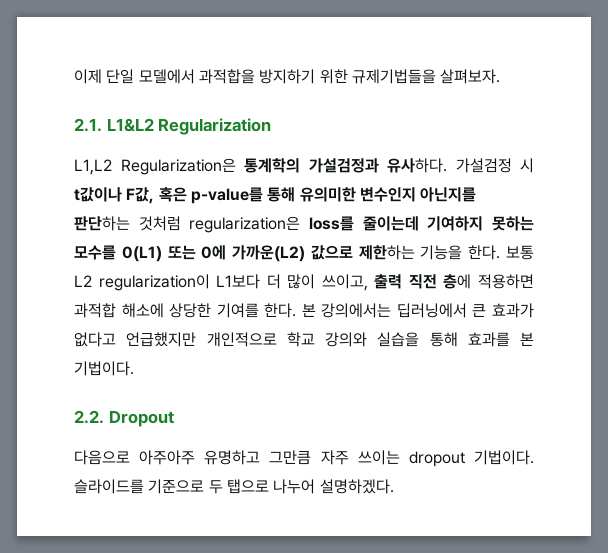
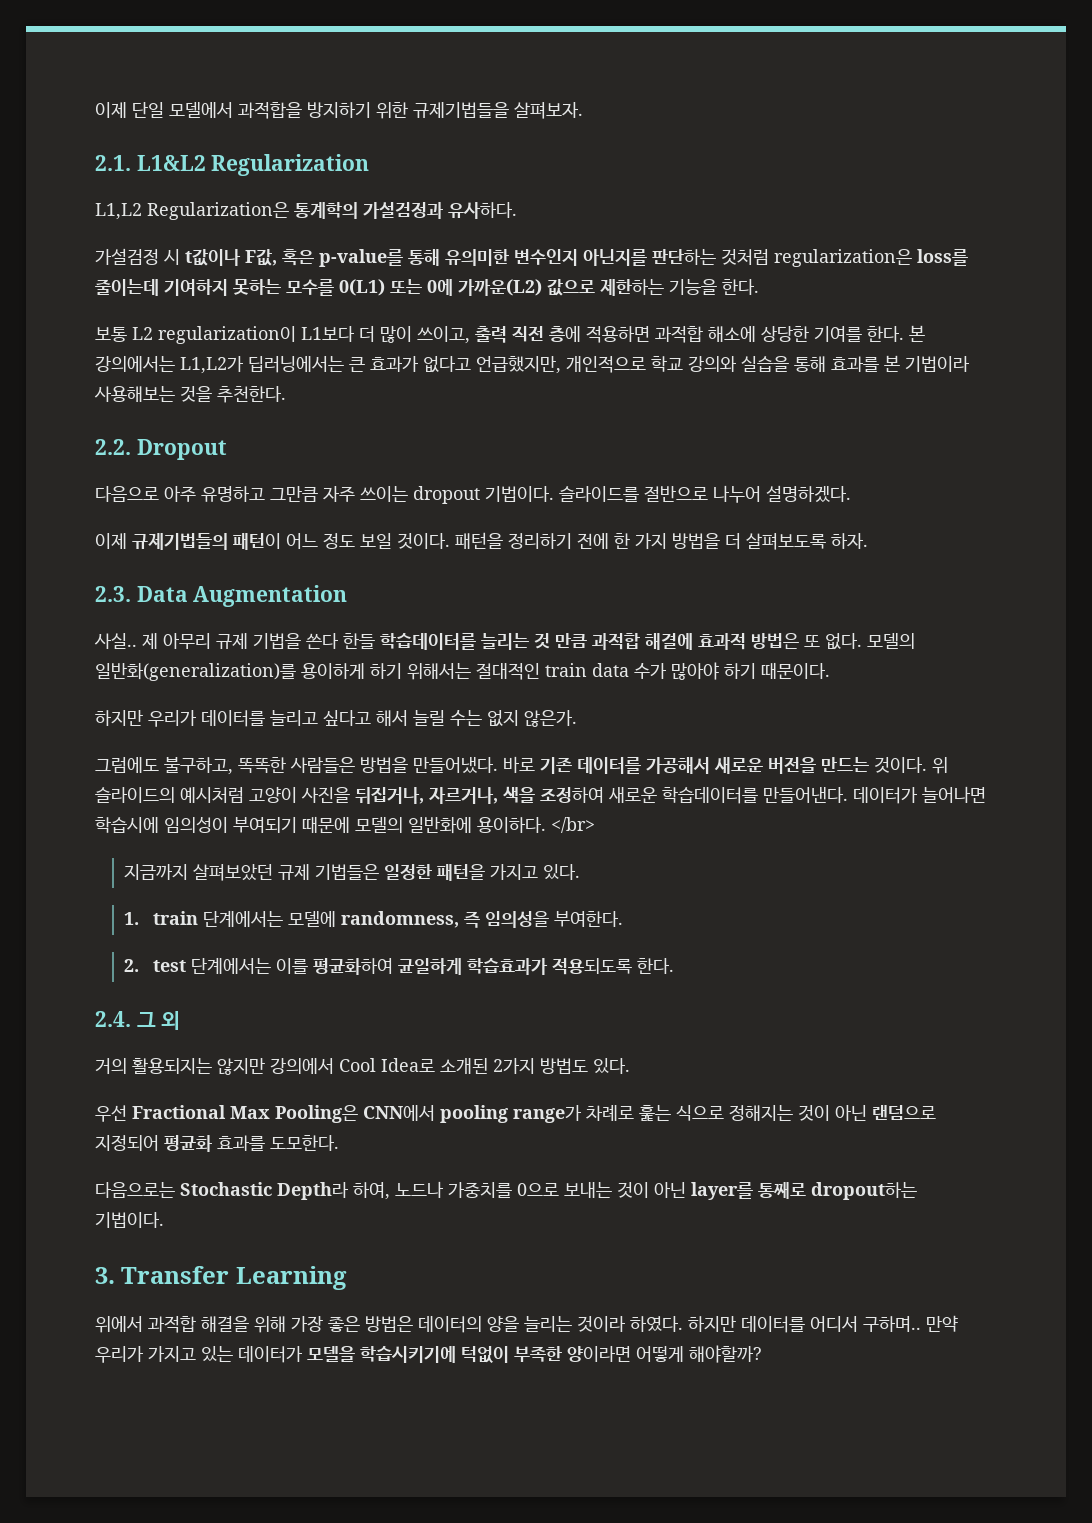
(447, 165) none -> (517, 210) //
(501, 252) none -> (759, 287) //
[396,303,467,318] 딥러닝에서 -> [180,356,344,374] L1,L2가 딥러닝에서는
[126,332,197,347] 언급했지만 -> [476,356,561,374] 언급했지만,
[74,361,134,376] 기법이다. -> [905,356,970,372] [94,386,286,403] 기법이라 사용해보는 것을 추천한다.
[139,450,196,465] 아주아주 -> [164,486,196,502] 아주
[148,479,269,494] 기준으로 두 탭으로 -> [644,486,708,502] 절반으로
(394, 486) none -> [95,532,868,550] [95,585,348,607] [94,633,915,650] [95,662,830,681] [95,710,577,727] [95,756,948,775] [95,786,986,804] [95,816,595,834] [124,864,581,881] [124,910,624,928] [124,957,675,975] [95,1011,181,1030] [95,1058,630,1075] [95,1105,936,1123] [95,1135,339,1152] [95,1181,917,1200] [95,1212,164,1228] [95,1266,347,1290] [95,1315,958,1333] [95,1345,762,1363] // 이제 규제기법들의 패턴이 어느 정도 보일 것이다. 패턴을 정리하기 전에 한 가지 방법을 더 살펴보도록 하자. // 2.3. Data Augmentation // 사실.. 제 아무리 규제 기법을 쓴다 한들 학습데이터를 늘리는 것 만큼 과적합 해결에 효과적 방법은 또 없다. 모델의 일반화(generalization)를 용이하게 하기 위해서는 절대적인 train data 수가 많아야 하기 때문이다. // 하지만 우리가 데이터를 늘리고 싶다고 해서 늘릴 수는 없지 않은가. // 그럼에도 불구하고, 똑똑한 사람들은 방법을 만들어냈다. 바로 기존 데이터를 가공해서 새로운 버전을 만드는 것이다. 위 슬라이드의 예시처럼 고양이 사진을 뒤집거나, 자르거나, 색을 조정하여 새로운 학습데이터를 만들어낸다. 데이터가 늘어나면 학습시에 임의성이 부여되기 때문에 모델의 일반화에 용이하다. </br> // 지금까지 살펴보았던 규제 기법들은 일정한 패턴을 가지고 있다. // 1. train 단계에서는 모델에 randomness, 즉 임의성을 부여한다. // 2. test 단계에서는 이를 평균화하여 균일하게 학습효과가 적용되도록 한다. // 2.4. 그 외 // 거의 활용되지는 않지만 강의에서 Cool Idea로 소개된 2가지 방법도 있다. // 우선 Fractional Max Pooling은 CNN에서 pooling range가 차례로 훑는 식으로 정해지는 것이 아닌 랜덤으로 지정되어 평균화 효과를 도모한다. // 다음으로는 Stochastic Depth라 하여, 노드나 가중치를 0으로 보내는 것이 아닌 layer를 통째로 dropout하는 기법이다. // 3. Transfer Learning // 위에서 과적합 해결을 위해 가장 좋은 방법은 데이터의 양을 늘리는 것이라 하였다. 하지만 데이터를 어디서 구하며.. 만약 우리가 가지고 있는 데이터가 모델을 학습시키기에 턱없이 부족한 양이라면 어떻게 해야할까?

